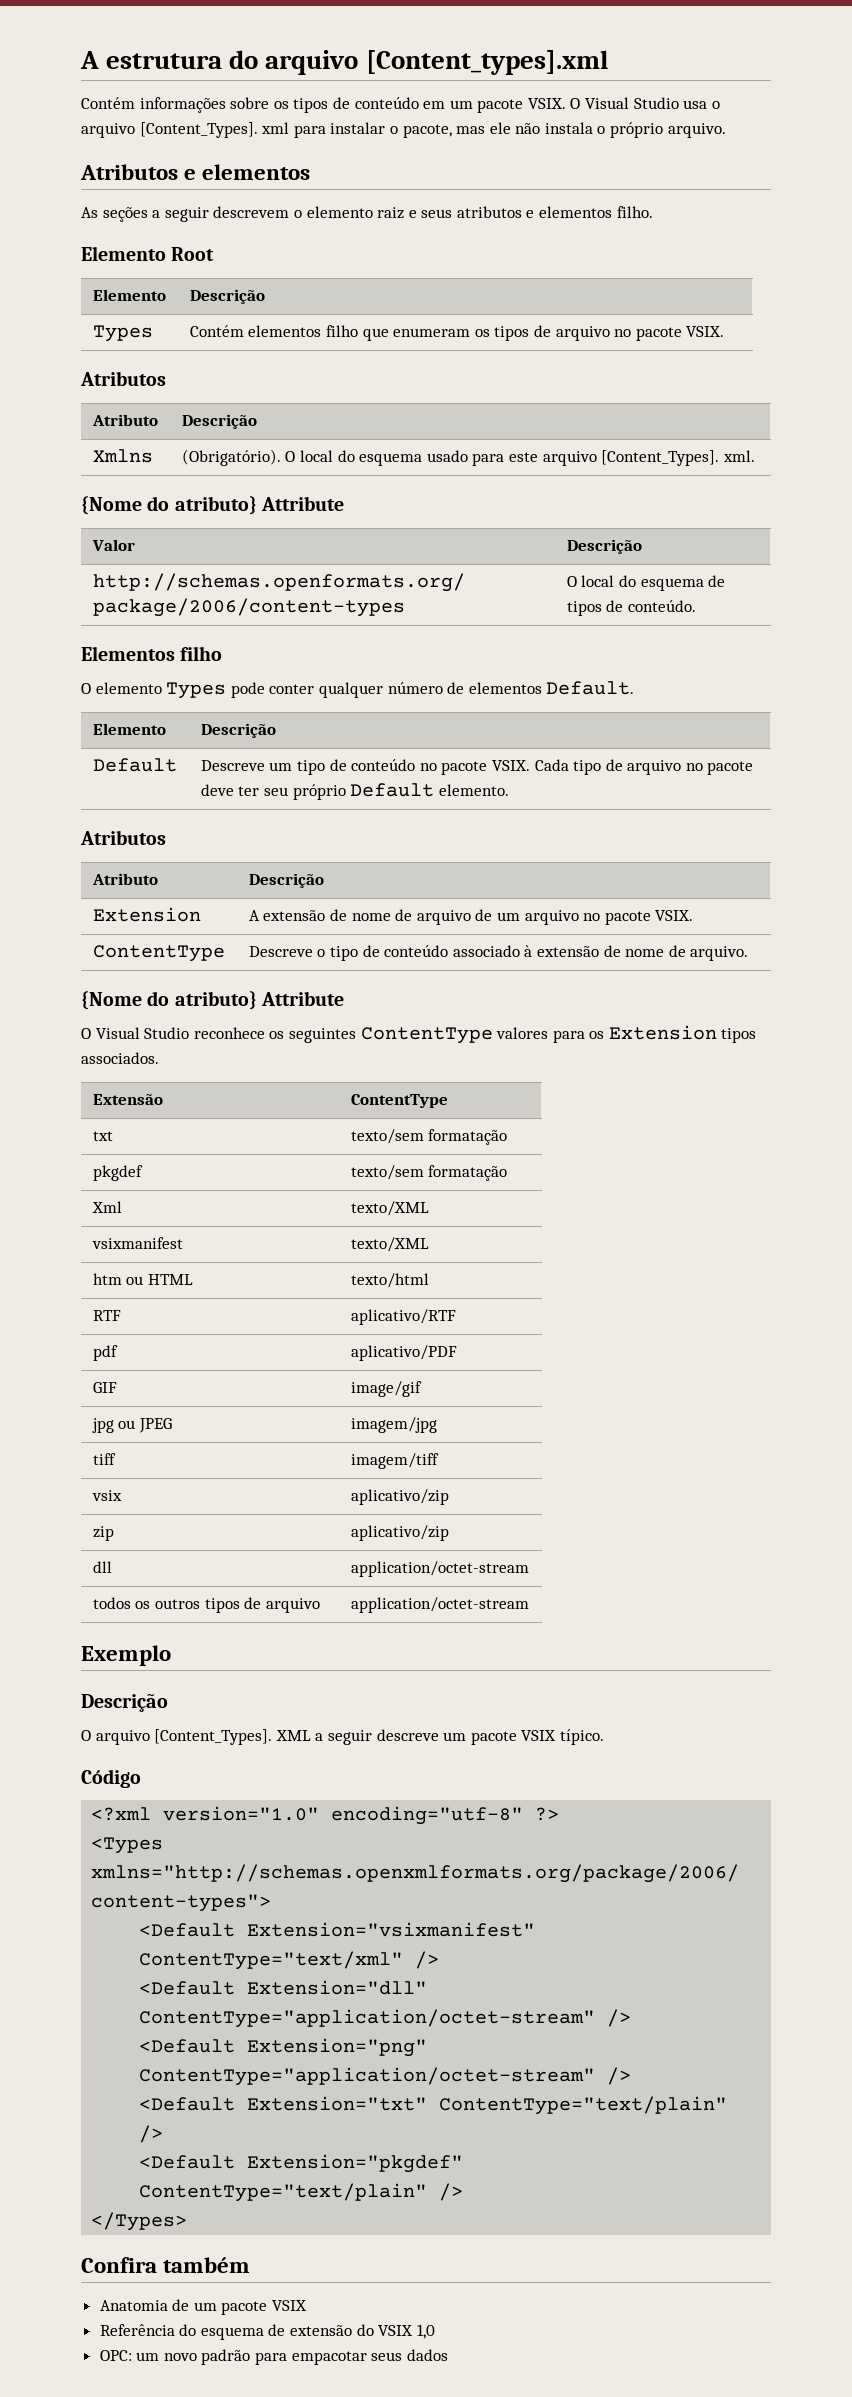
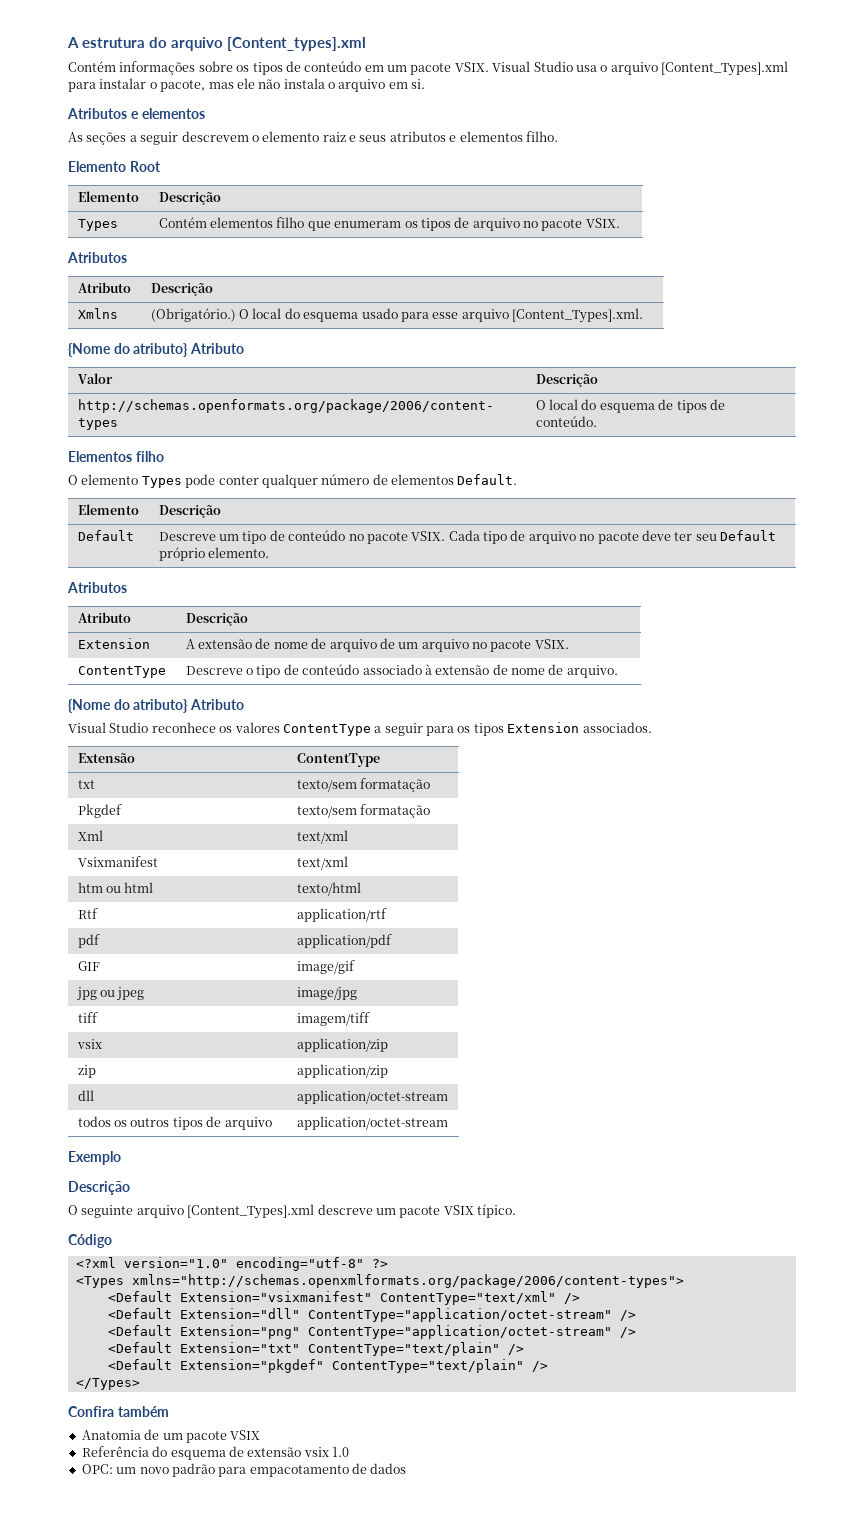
[570,98,581,109] O -> (489, 67) none
[139,122,290,138] [Content_Types]. xml -> [661,61,788,76] [Content_Types].xml
[610,122,726,138] próprio arquivo. -> [338,79,426,92] arquivo em si.
[181,449,281,466] (Obrigatório). -> [150,308,236,322] (Obrigatório.)
[508,450,755,466] [81,496,344,515] este arquivo [Content_Types]. xml. // {Nome do atributo} Attribute -> [432,308,644,323] [68,343,244,357] esse arquivo [Content_Types].xml. // {Nome do atributo} Atributo
[292,783,435,800] próprio Default -> [720,530,777,541] [158,547,205,561] Default próprio
[260,991,344,1006] [81,1028,91,1039] Attribute // O -> [189,699,244,710] Atributo //
[288,1025,757,1044] seguintes ContentType valores para os Extension tipos -> [234,722,580,736] valores ContentType a seguir para os tipos Extension
[92,1165,143,1181] pkgdef -> [77,804,122,818] Pkgdef
[350,1201,429,1216] [91,1237,183,1249] [350,1237,429,1252] texto/XML // vsixmanifest | texto/XML -> [296,830,348,844] [77,856,158,867] [296,856,348,870] text/xml // Vsixmanifest | text/xml
[147,1274,193,1285] HTML -> [124,882,154,893] html
[92,1310,121,1321] [350,1309,456,1325] RTF | aplicativo/RTF -> [77,908,98,919] [296,908,387,922] Rtf | application/rtf
[350,1345,457,1361] aplicativo/PDF -> [296,934,392,948] application/pdf
[138,1418,172,1433] [350,1417,437,1433] JPEG | imagem/jpg -> [117,987,145,1001] [296,987,357,1001] jpeg | image/jpg
[350,1489,449,1505] aplicativo/zip -> [296,1038,388,1052] application/zip
[350,1525,449,1541] aplicativo/zip -> [296,1064,388,1078] application/zip
[95,1729,372,1745] arquivo [Content_Types]. XML a seguir -> [81,1204,315,1219] seguinte arquivo [Content_Types].xml
[356,2324,435,2339] do VSIX 1,0 -> [303,1447,349,1457] vsix 1.0
[291,2351,403,2365] empacotar seus -> [249,1463,367,1477] empacotamento de

